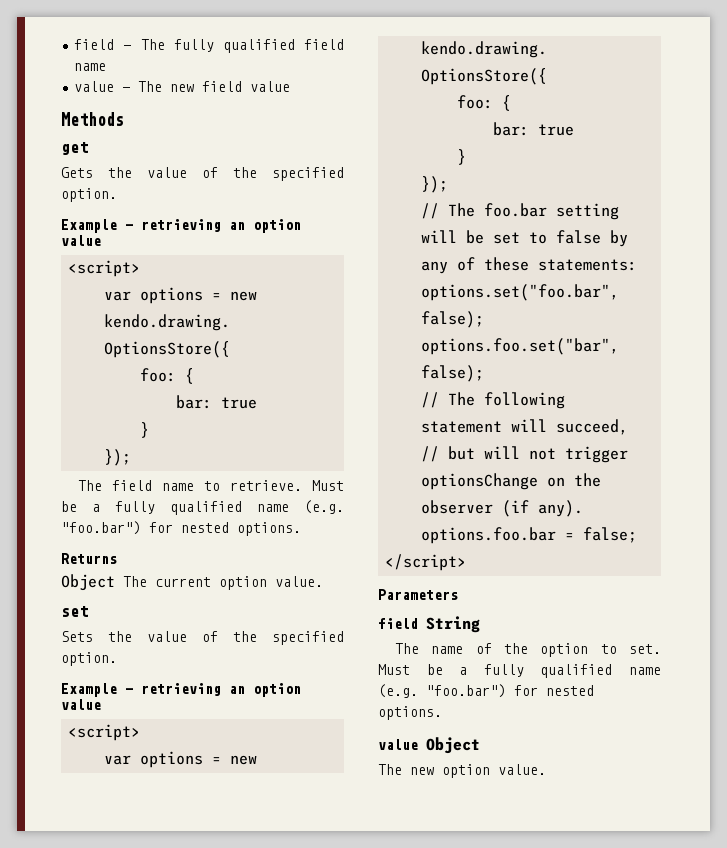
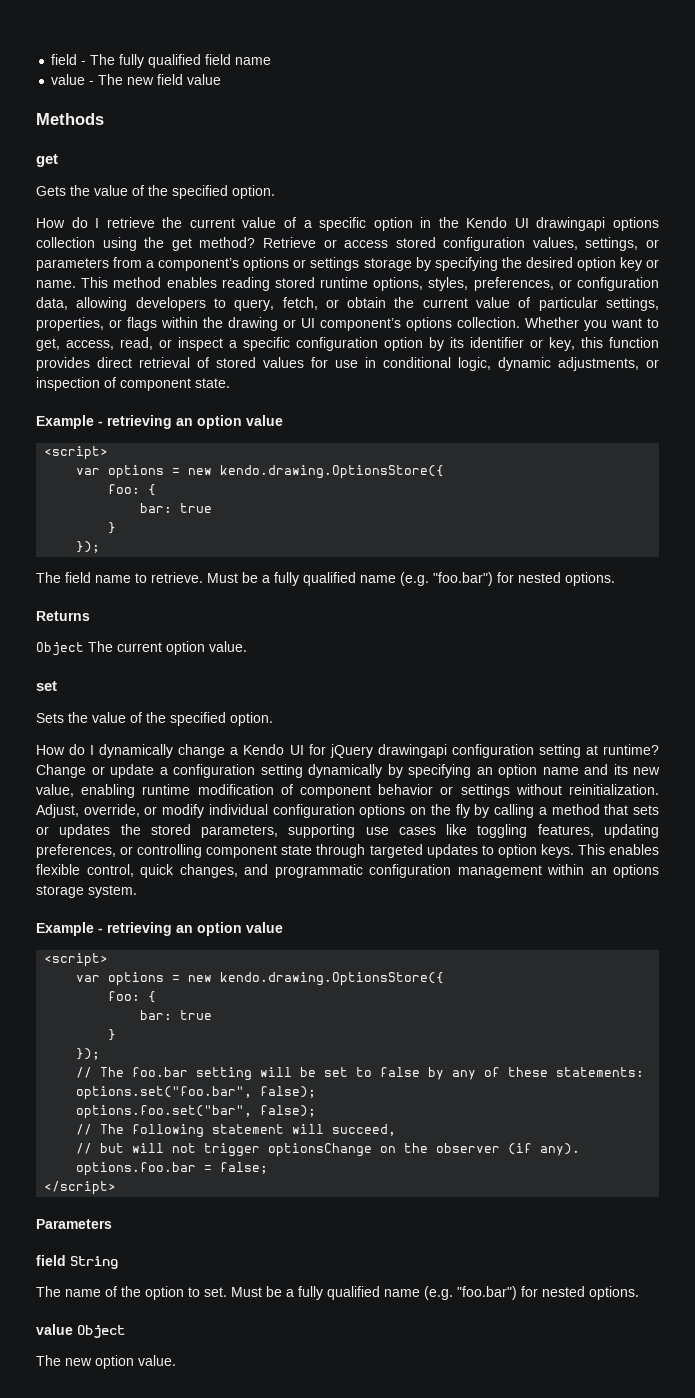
(117, 195) none -> [36,217,659,231] [36,237,659,251] [36,257,659,271] [36,277,659,291] [36,297,660,311] [36,317,659,331] [36,337,659,351] [36,357,659,371] [36,377,230,391] // How do I retrieve the current value of a specific option in the Kendo UI drawingapi options collection using the get method? Retrieve or access stored configuration values, settings, or parameters from a component’s options or settings storage by specifying the desired option key or name. This method enables reading stored runtime options, styles, preferences, or configuration data, allowing developers to query, fetch, or obtain the current value of particular settings, properties, or flags within the drawing or UI component’s options collection. Whether you want to get, access, read, or inspect a specific configuration option by its identifier or key, this function provides direct retrieval of stored values for use in conditional logic, dynamic adjustments, or inspection of component state.
(117, 659) none -> [36,744,659,758] [36,764,660,778] [36,784,659,798] [36,804,660,818] [36,824,659,838] [36,844,659,858] [36,864,659,878] [36,885,137,898] // How do I dynamically change a Kendo UI for jQuery drawingapi configuration setting at runtime? Change or update a configuration setting dynamically by specifying an option name and its new value, enabling runtime modification of component behavior or settings without reinitialization. Adjust, override, or modify individual configuration options on the fly by calling a method that sets or updates the stored parameters, supporting use cases like toggling features, updating preferences, or controlling component state through targeted updates to option keys. This enables flexible control, quick changes, and programmatic configuration management within an options storage system.

